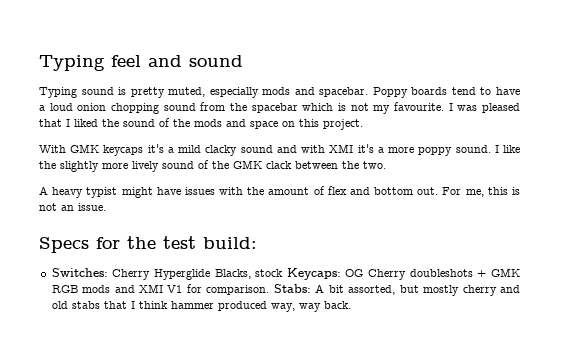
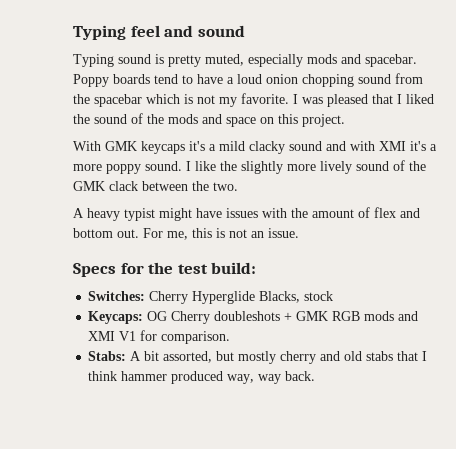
[394,102,445,111] favourite. -> [241,93,289,104] favorite.
(284, 273) none -> (334, 296) //
(270, 290) none -> (231, 337) //

